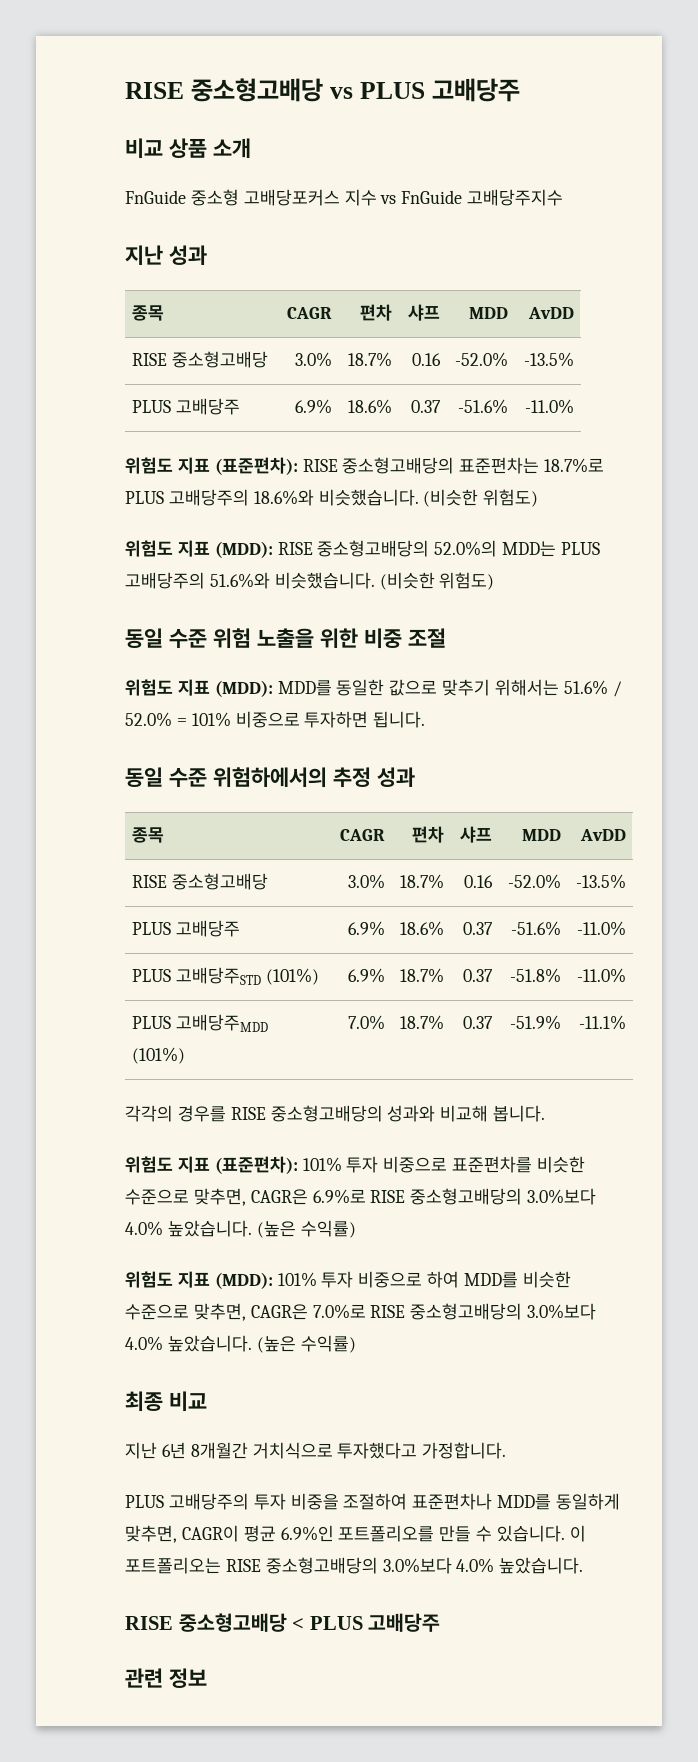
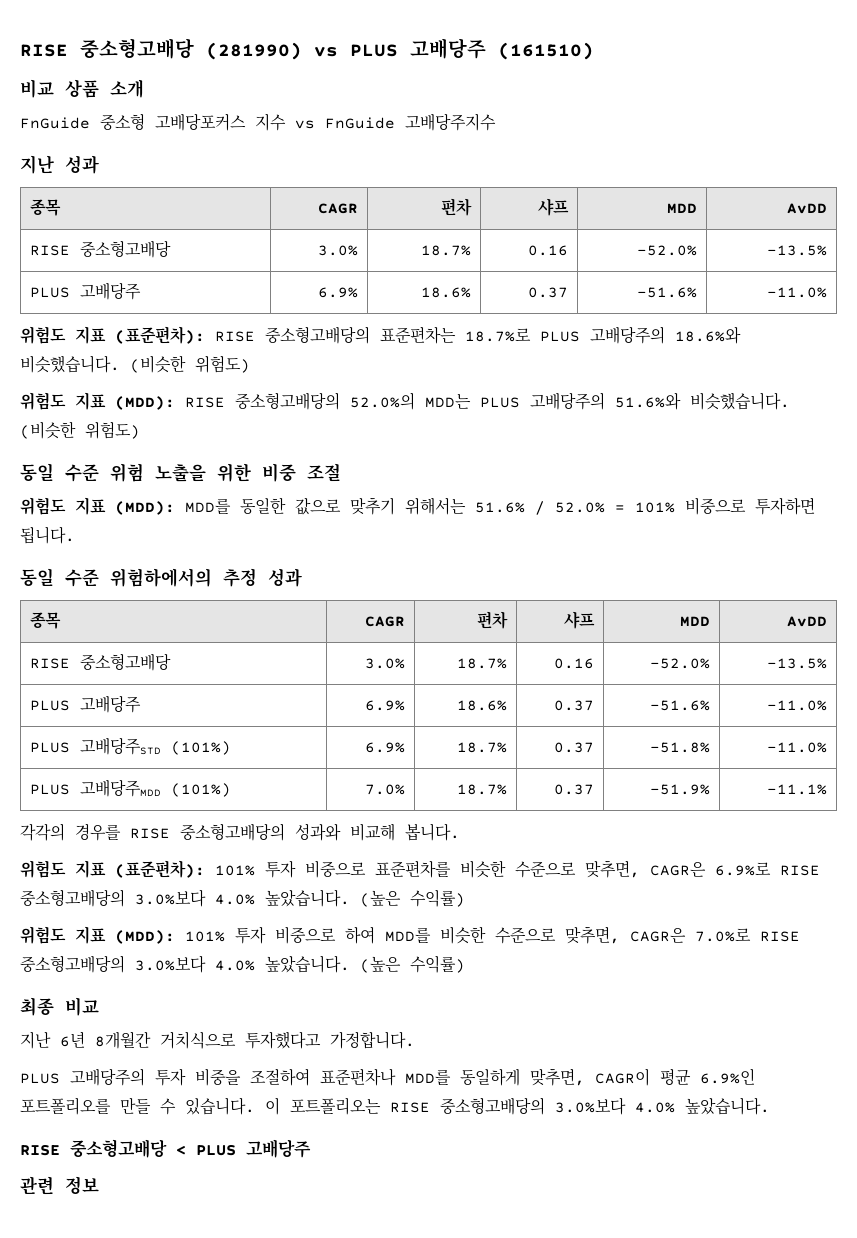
[125,78,323,102] RISE 중소형고배당 -> [20,38,302,60] RISE 중소형고배당 (281990)
(520, 90) none -> [498,42,594,60] (161510)

